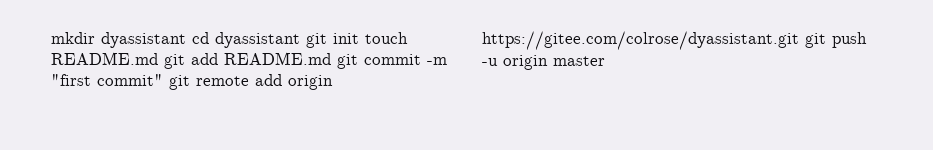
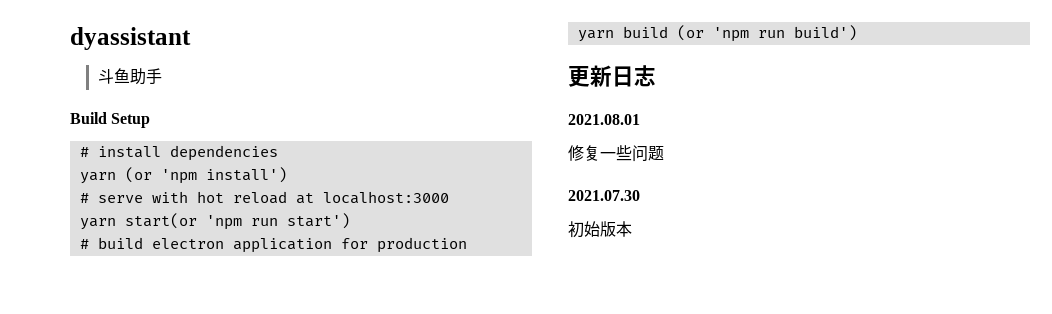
[51,32,408,48] [51,52,447,69] [51,74,333,90] [482,31,867,50] [482,55,605,70] mkdir dyassistant cd dyassistant git init touch README.md git add README.md git commit -m "first commit" git remote add origin https://gitee.com/colrose/dyassistant.git git push -u origin master -> [70,27,191,50] [97,68,162,85] [70,112,151,128] [79,145,278,161] [79,167,287,184] [79,191,449,204] [79,213,350,230] [79,237,467,253] [577,25,857,42] [568,65,656,87] [568,114,640,125] [568,145,664,162] [568,190,640,201] [568,221,632,238] dyassistant // 斗鱼助手 // Build Setup // # install dependencies // yarn (or 'npm install') // # serve with hot reload at localhost:3000 // yarn start(or 'npm run start') // # build electron application for production // yarn build (or 'npm run build') // 更新日志 // 2021.08.01 // 修复一些问题 // 2021.07.30 // 初始版本

